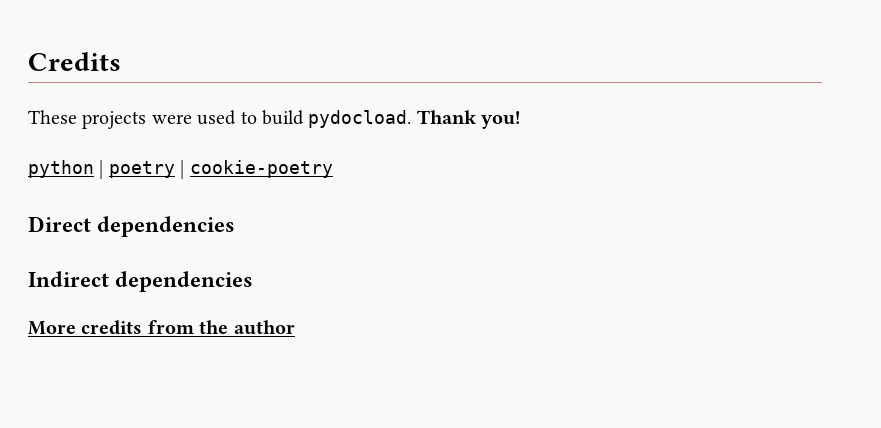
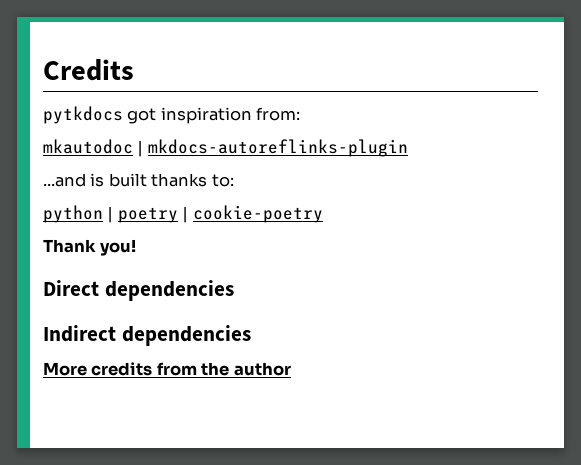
[28,110,521,129] These projects were used to build pydocload. Thank you! -> [43,106,301,124] [43,139,408,157] [43,173,234,187] pytkdocs got inspiration from: // mkautodoc | mkdocs-autoreflinks-plugin // ...and is built thanks to:
(333, 169) none -> [43,239,137,256] // Thank you!

